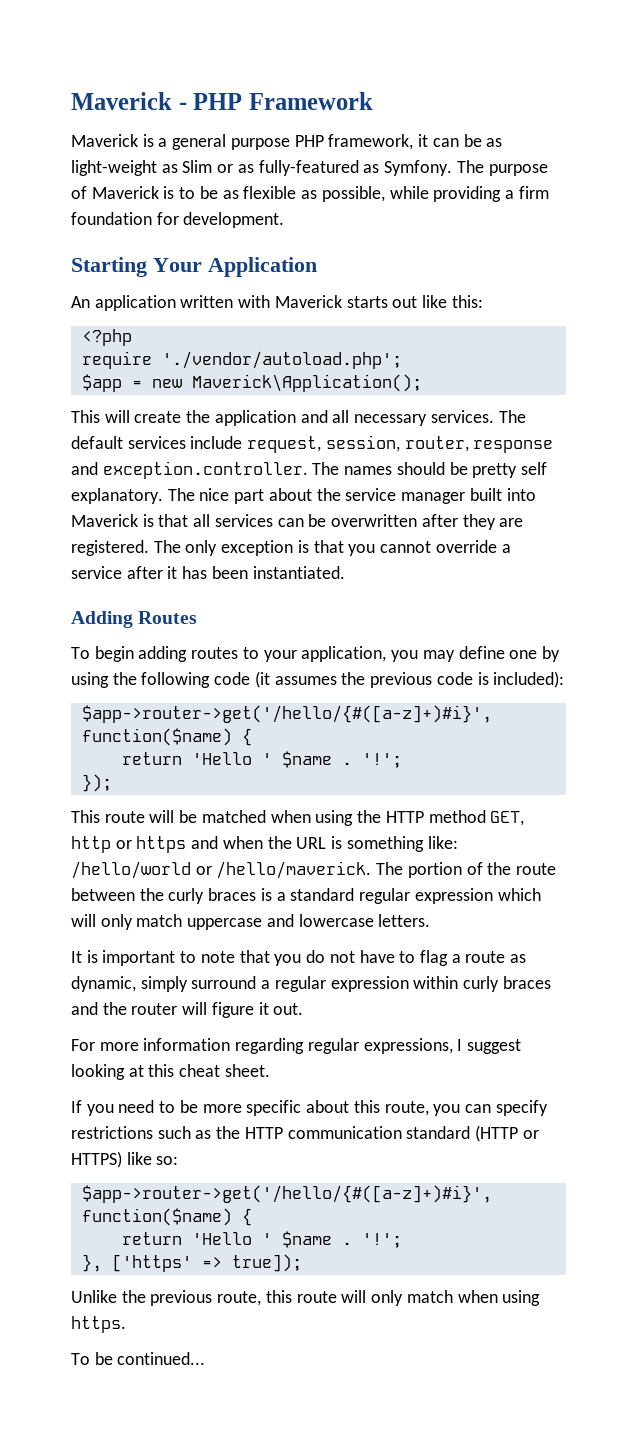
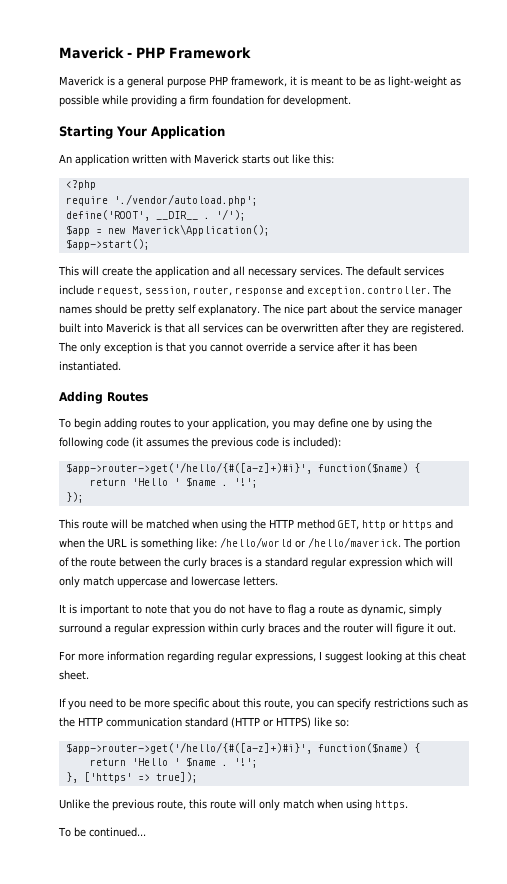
[432,138,459,147] can -> [300,76,356,86] is meant to
[182,160,548,176] [71,186,385,202] Slim or as fully-featured as Symfony. The purpose of Maverick is to be as flexible as possible, -> [59,95,99,107] possible
(402, 360) none -> [65,209,246,221] // define('ROOT', __DIR__ . '/');
(422, 383) none -> [65,239,150,250] // $app->start();

